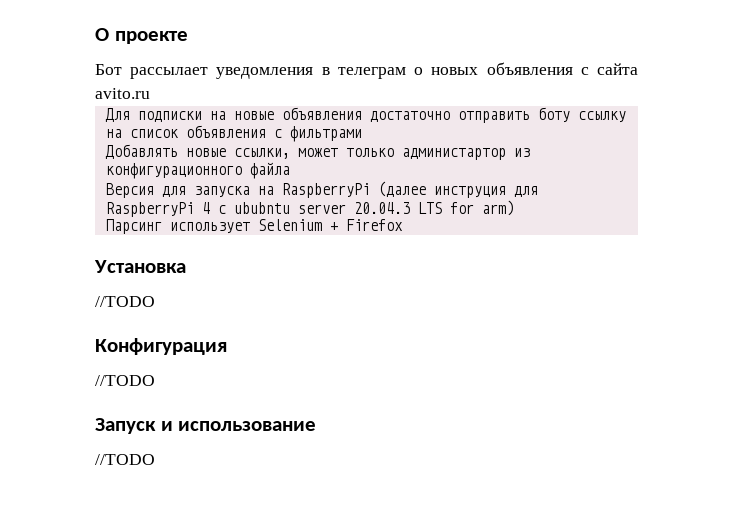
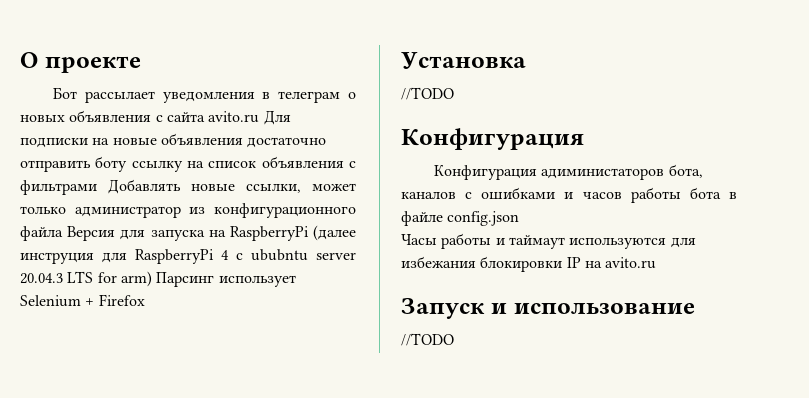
(150, 93) // -> (260, 117) none
(362, 134) // -> (97, 187) none
[401,148,506,160] администартор -> [74,206,181,218] администратор
(290, 170) // -> (63, 233) none
(514, 208) // -> (152, 279) none
[95,375,155,386] //TODO -> [433,164,703,180] [401,187,737,203] [401,211,520,226] [401,233,696,249] [401,256,657,272] Конфигурация адиминистаторов бота, каналов с ошибками и часов работы бота в файле config.json // Часы работы и таймаут используются для избежания блокировки IP на avito.ru

